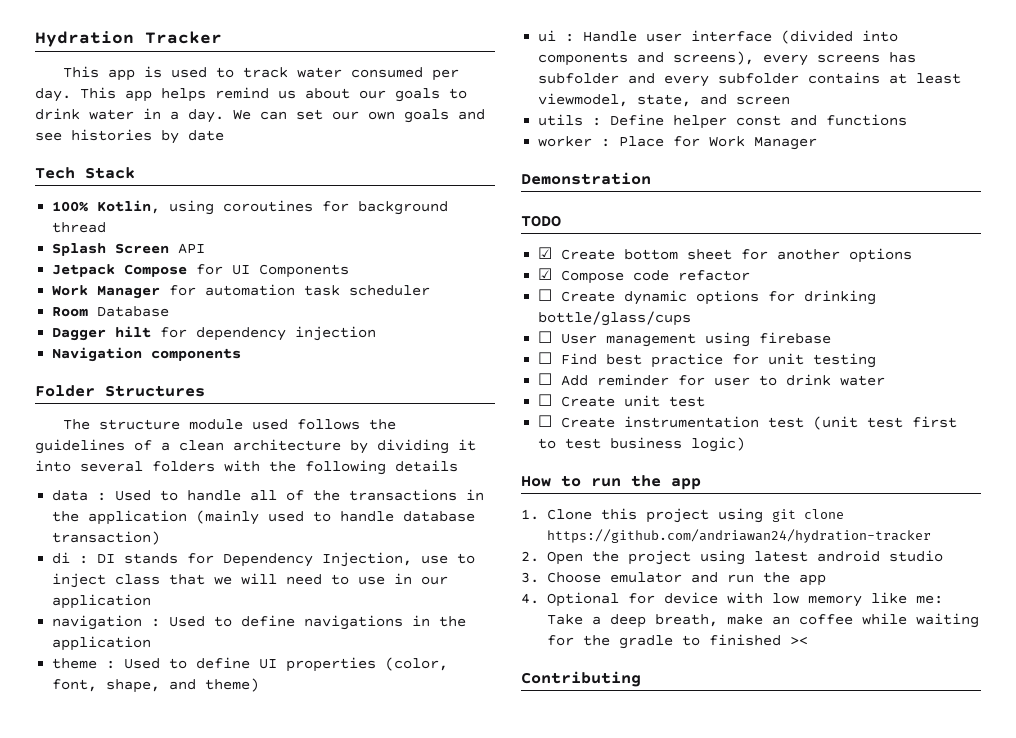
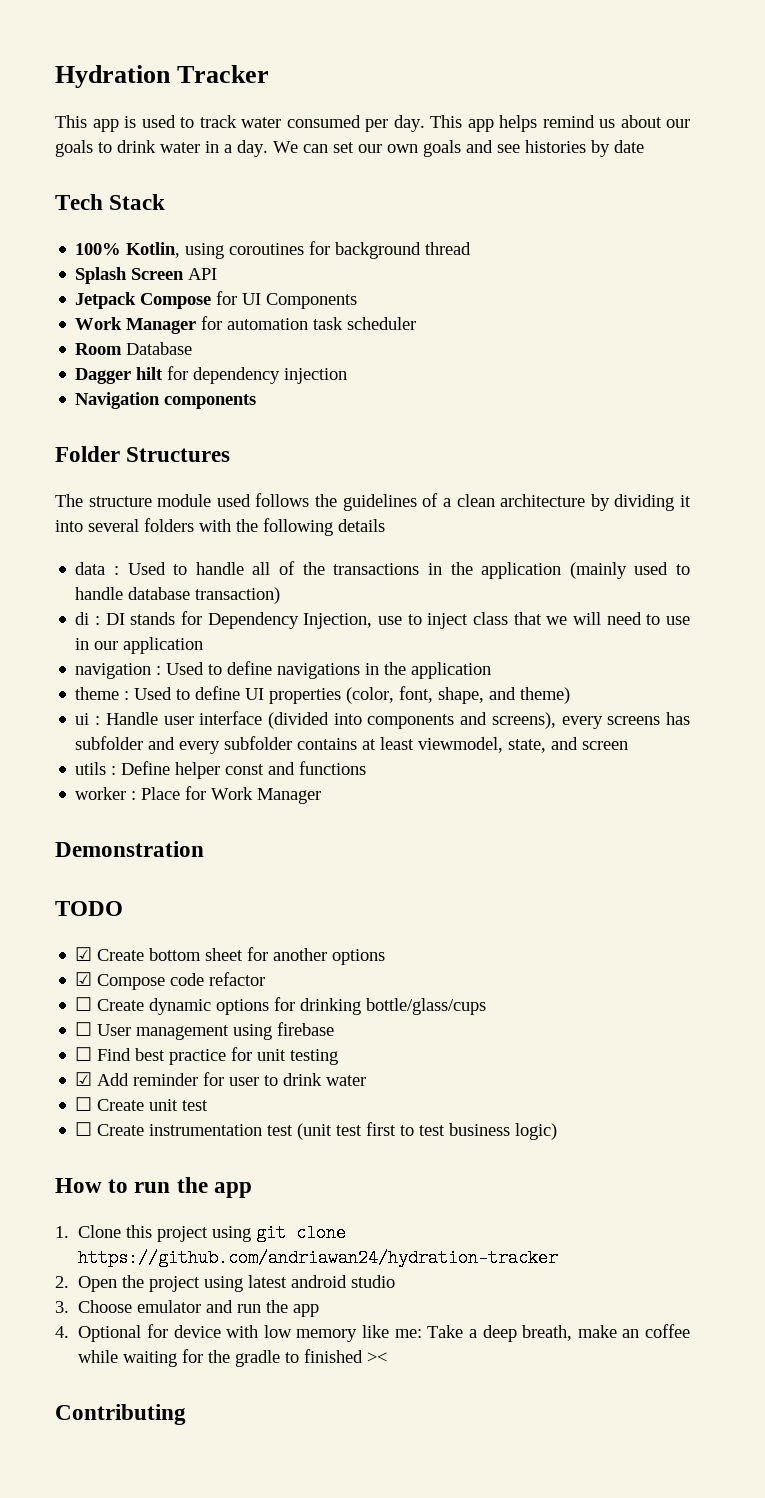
[538,373,553,385] ☐ -> [75,1072,93,1086] ☑

